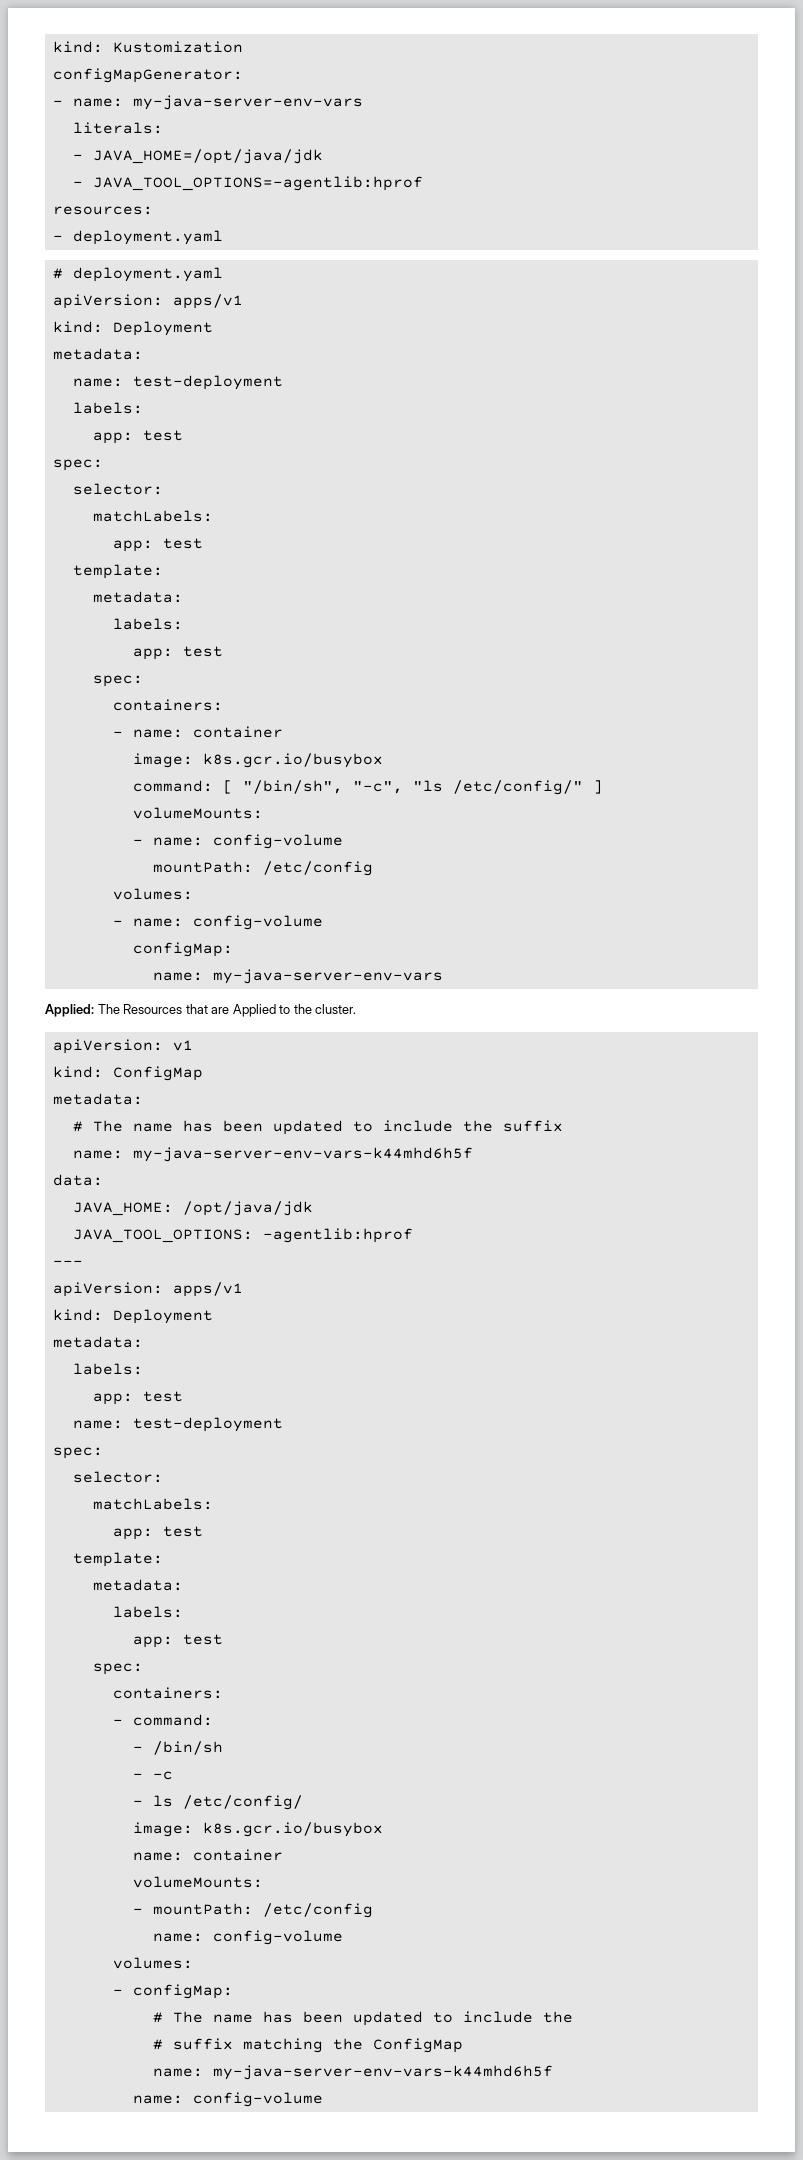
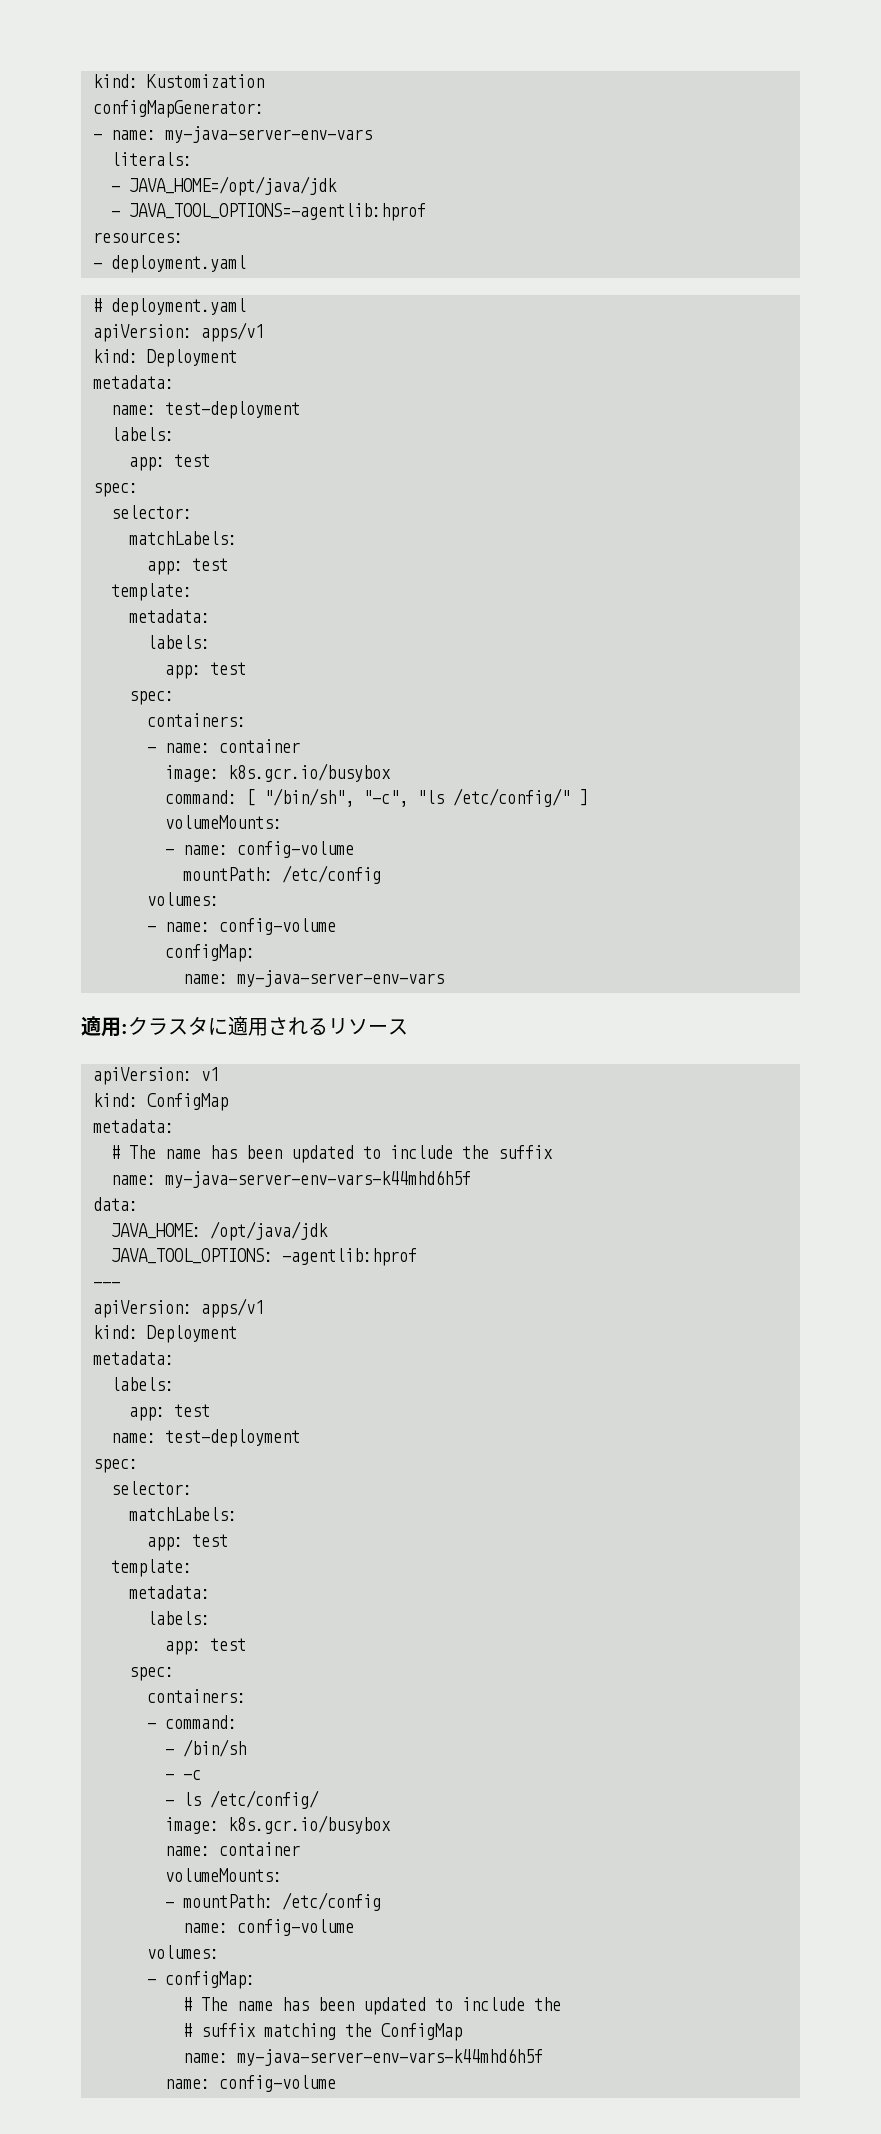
[45,1004,357,1017] Applied: The Resources that are Applied to the cluster. -> [81,1016,408,1037] 適用:クラスタに適用されるリソース

